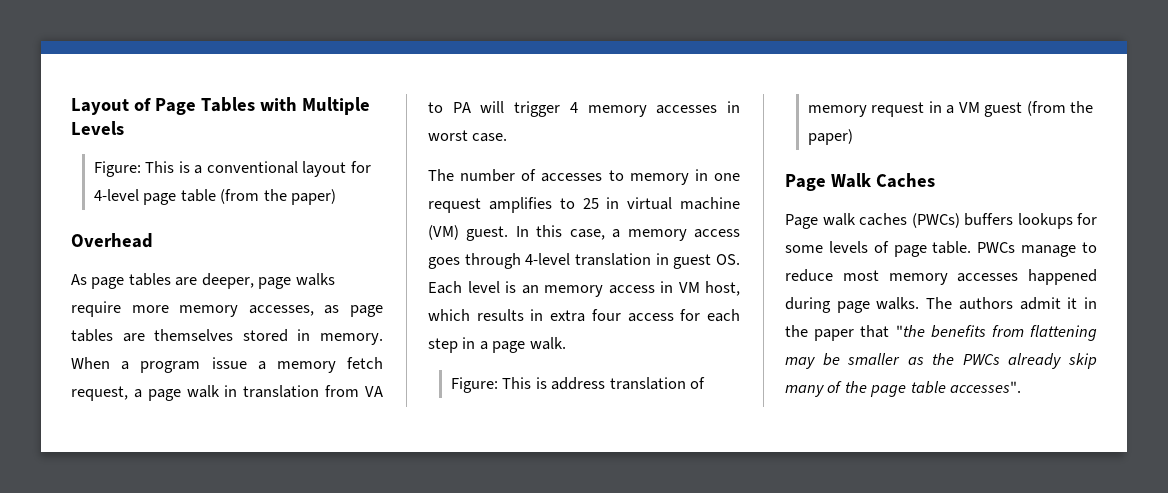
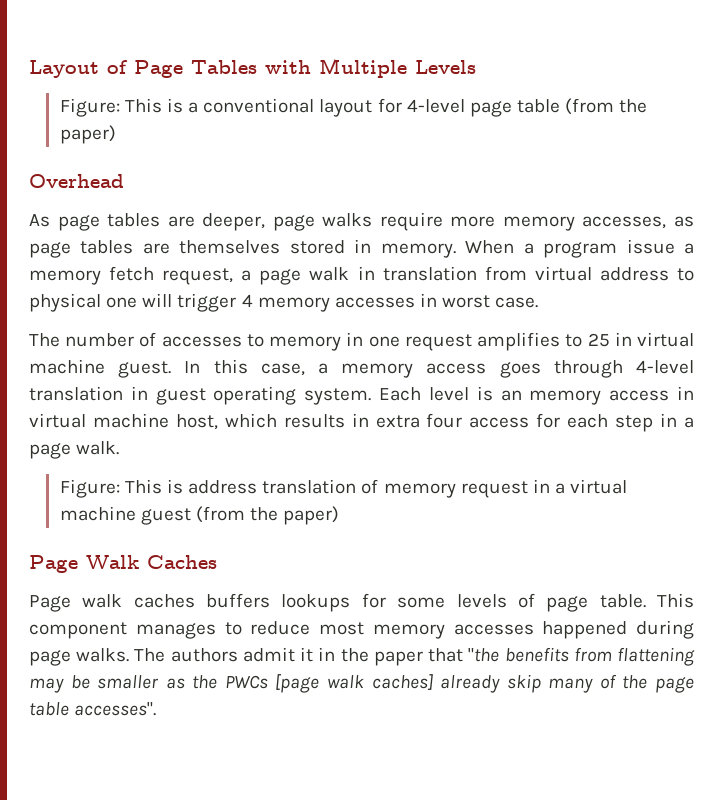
[365,386,383,397] [428,102,471,113] VA to PA -> [534,266,695,281] [29,293,138,312] virtual address to physical one
[428,225,459,240] (VM) -> (105, 366) none
[716,254,740,265] OS. -> [213,386,372,405] operating system.
[678,282,700,293] VM -> [29,413,169,428] virtual machine
[958,102,980,113] VM -> [570,479,628,494] [59,506,136,521] virtual machine
[911,213,960,228] (PWCs) -> (195, 601) none
[977,242,1077,257] PWCs manage -> [657,593,694,608] [29,622,216,639] This component manages
(1000, 359) none -> [275,674,433,693] [page walk caches]

